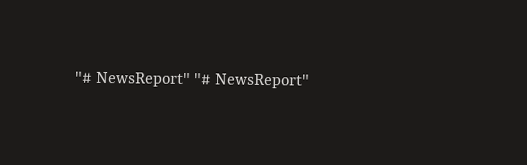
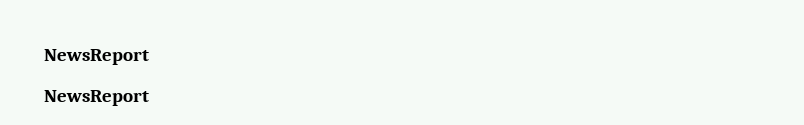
[74,71,311,89] "# NewsReport" "# NewsReport" -> [44,49,149,65] [44,90,149,106] NewsReport // NewsReport

